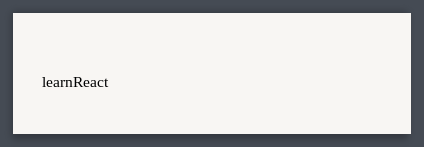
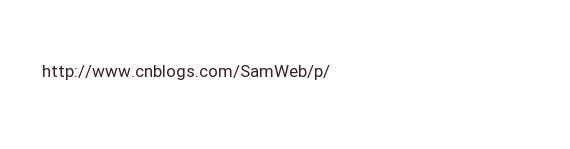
[42,77,109,87] learnReact -> [42,65,330,80] http://www.cnblogs.com/SamWeb/p/

